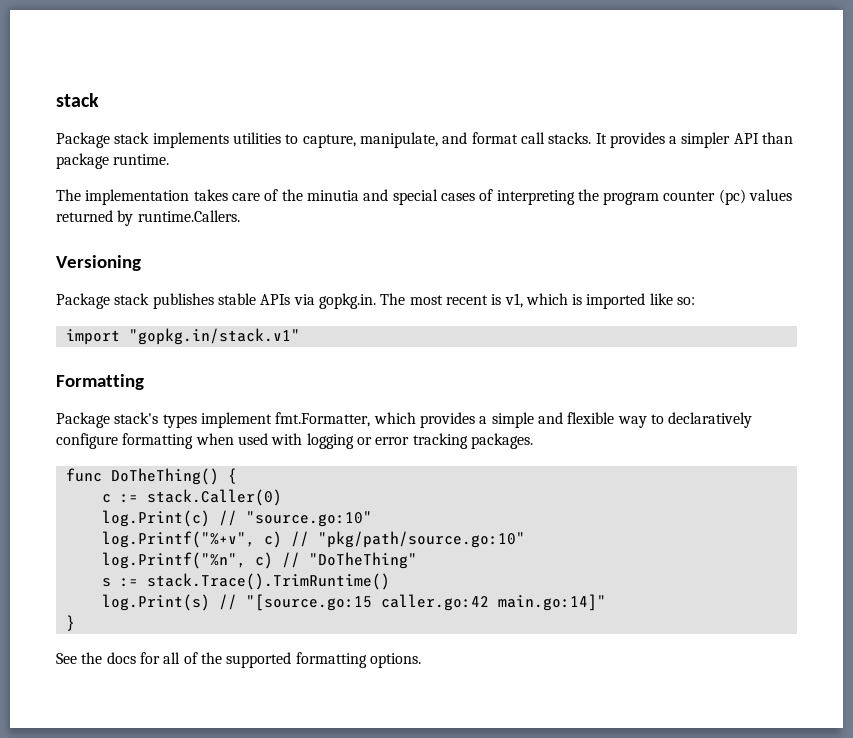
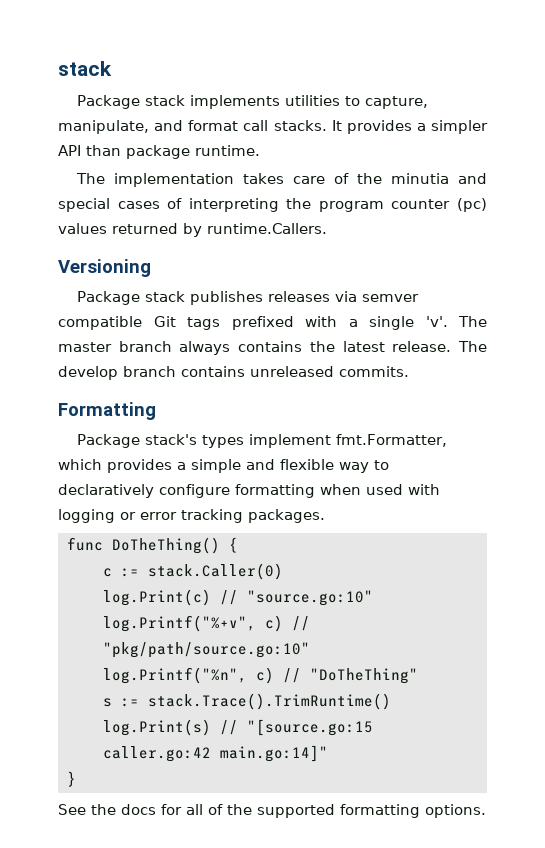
[217,293,696,309] [65,328,300,345] stable APIs via gopkg.in. The most recent is v1, which is imported like so: // import "gopkg.in/stack.v1" -> [268,291,420,302] [58,316,487,330] [58,341,488,355] [58,366,409,380] releases via semver compatible Git tags prefixed with a single 'v'. The master branch always contains the latest release. The develop branch contains unreleased commits.

